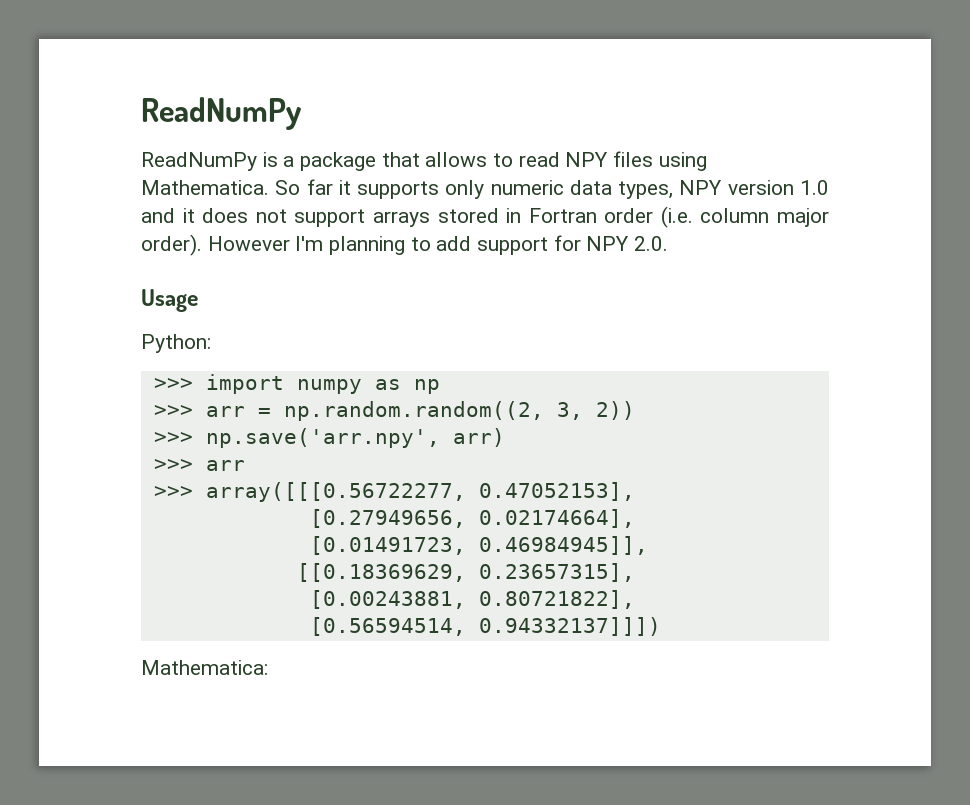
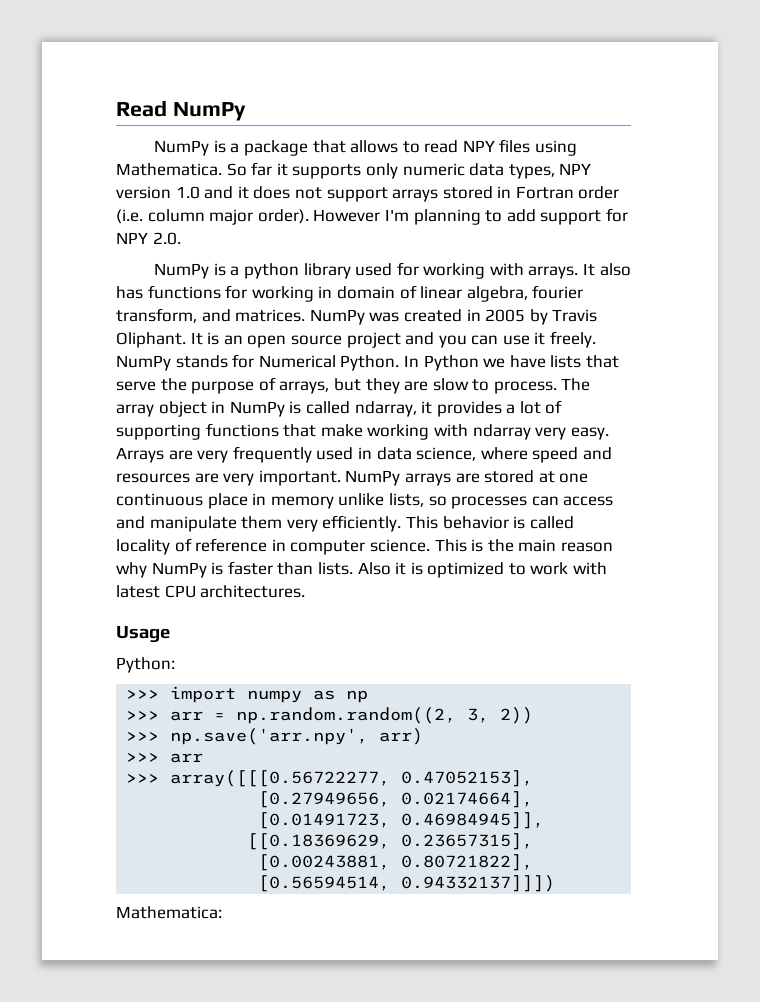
[141,97,301,130] [141,152,257,171] ReadNumPy // ReadNumPy -> [116,100,246,121] [154,140,210,156] Read NumPy // NumPy
(669, 243) none -> [154,262,631,279] [116,285,584,302] [116,308,598,325] [116,331,597,348] [116,354,619,371] [116,377,591,394] [116,400,563,417] [116,423,609,440] [116,446,612,463] [116,470,589,486] [116,493,614,509] [116,515,574,532] [116,538,613,555] [116,561,608,578] [116,585,306,598] // NumPy is a python library used for working with arrays. It also has functions for working in domain of linear algebra, fourier transform, and matrices. NumPy was created in 2005 by Travis Oliphant. It is an open source project and you can use it freely. NumPy stands for Numerical Python. In Python we have lists that serve the purpose of arrays, but they are slow to process. The array object in NumPy is called ndarray, it provides a lot of supporting functions that make working with ndarray very easy. Arrays are very frequently used in data science, where speed and resources are very important. NumPy arrays are stored at one continuous place in memory unlike lists, so processes can access and manipulate them very efficiently. This behavior is called locality of reference in computer science. This is the main reason why NumPy is faster than lists. Also it is optimized to work with latest CPU architectures.

